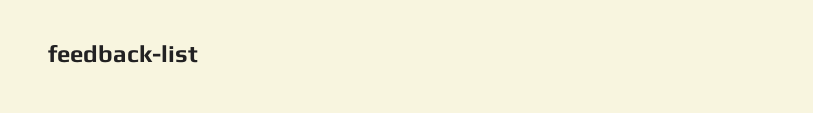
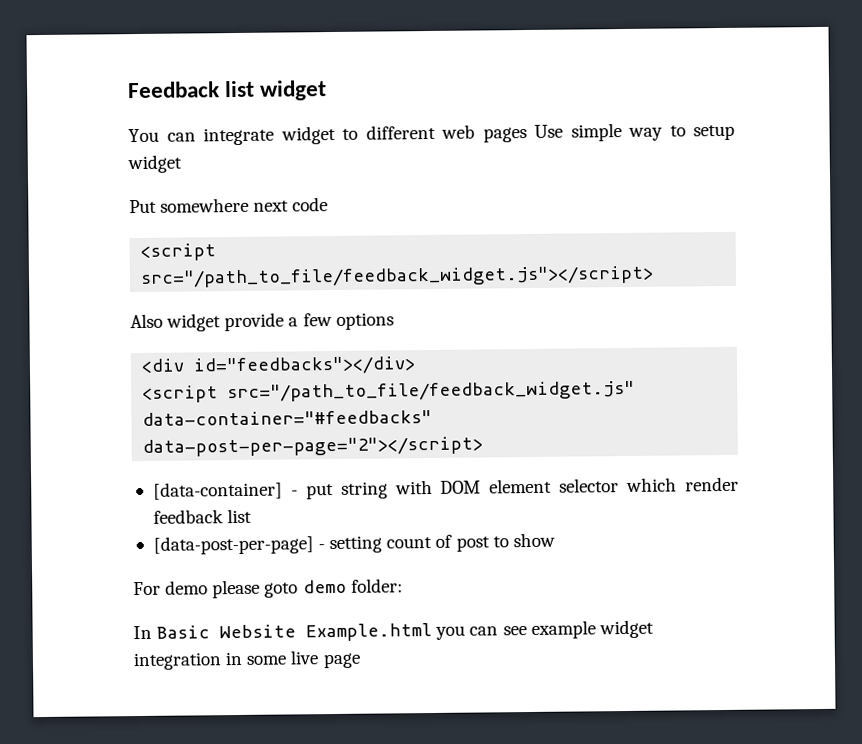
[48,44,198,63] feedback-list -> [127,80,328,101] [128,123,735,146] [127,154,182,174] [129,197,329,214] [140,243,217,261] [140,265,655,288] [130,312,394,332] [141,356,417,376] [142,380,636,403] [142,409,433,426] [142,436,484,457] [152,476,740,500] [152,508,253,524] [152,532,555,555] [133,578,403,599] [133,619,654,642] [133,650,361,671] Feedback list widget // You can integrate widget to different web pages Use simple way to setup widget // Put somewhere next code // <script src="/path_to_file/feedback_widget.js"></script> // Also widget provide a few options // <div id="feedbacks"></div> // <script src="/path_to_file/feedback_widget.js" data-container="#feedbacks" data-post-per-page="2"></script> // [data-container] - put string with DOM element selector which render feedback list // [data-post-per-page] - setting count of post to show // For demo please goto demo folder: // In Basic Website Example.html you can see example widget integration in some live page

